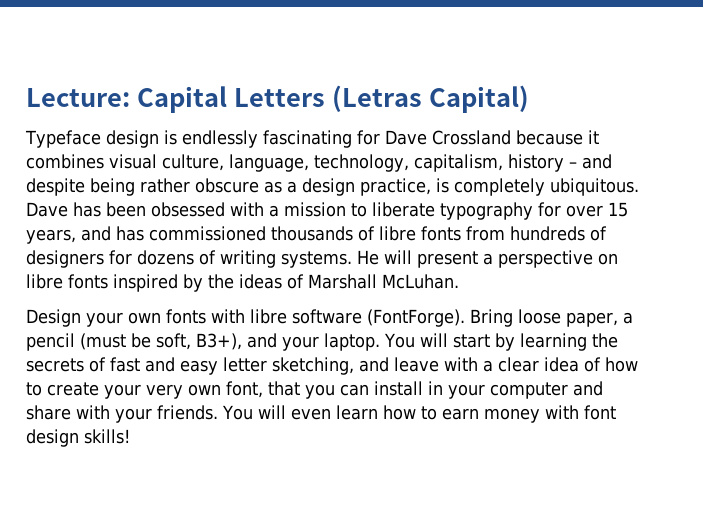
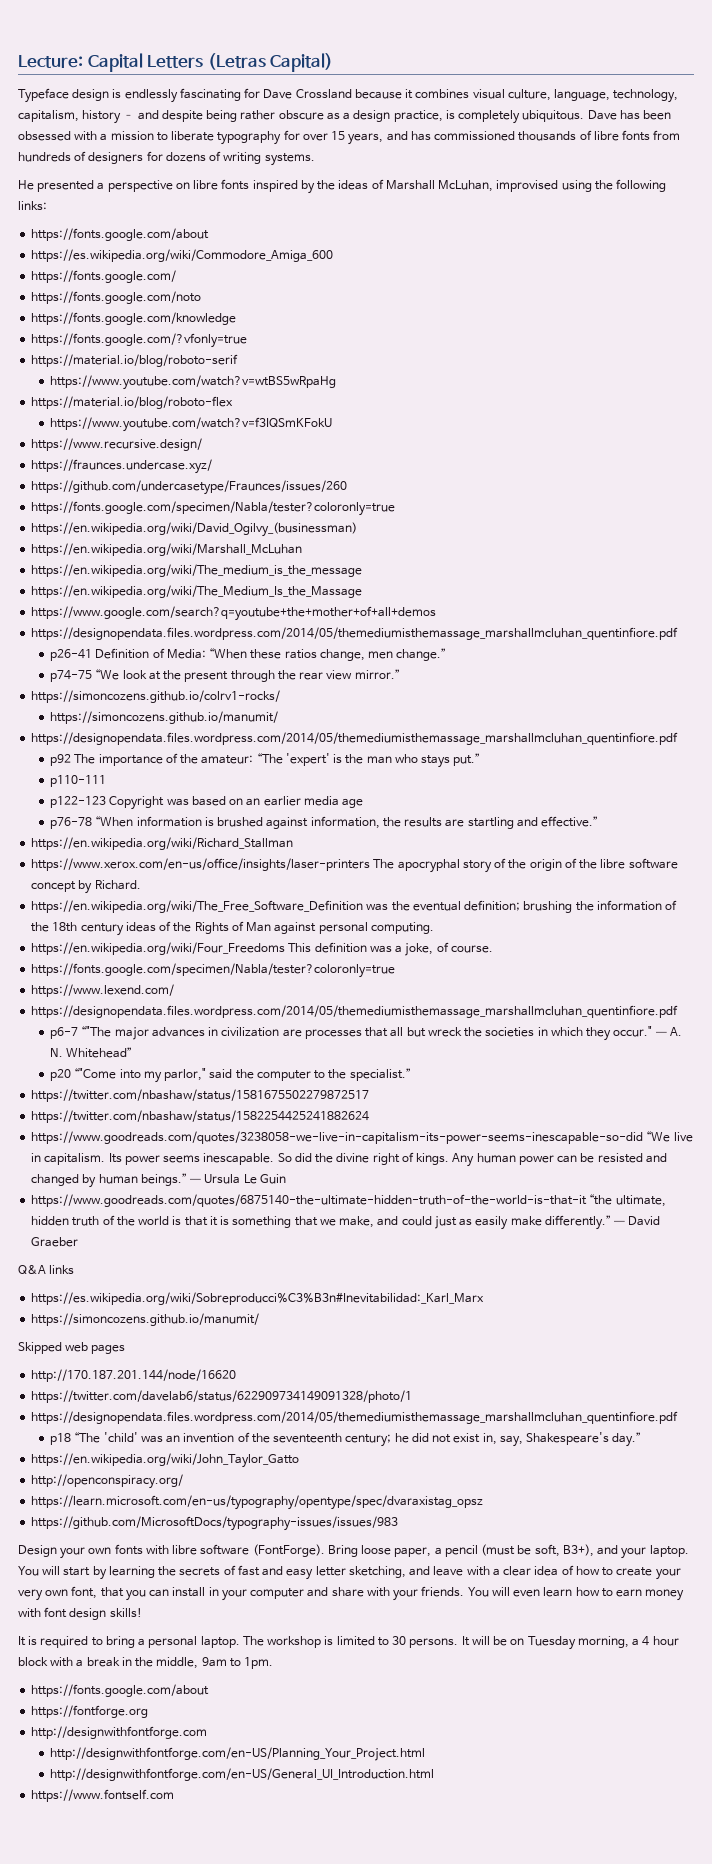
[357,250,478,268] He will present -> [18,180,95,192] // He presented
[382,274,459,289] McLuhan. -> [438,179,667,192] [18,201,47,211] [31,228,210,241] [31,249,334,262] [31,270,177,283] [31,291,202,304] [31,312,237,325] [31,333,248,348] [31,354,239,367] [50,375,337,390] [31,396,234,409] [50,417,333,432] [31,438,203,451] [31,459,213,474] [31,480,348,495] [31,501,396,516] [31,522,358,537] [31,543,303,556] [31,564,363,577] [31,585,363,598] [31,606,437,621] [31,627,679,640] [50,648,447,661] [50,669,400,682] [31,690,281,703] [50,711,279,724] [31,732,679,745] [50,753,481,768] [50,775,107,787] [50,796,364,810] [50,816,599,829] [31,837,294,850] [31,858,678,873] [31,880,141,894] [31,900,678,913] [31,921,434,936] [31,942,493,956] [31,963,396,978] [31,984,175,997] [31,1005,679,1018] [50,1026,682,1041] [50,1047,133,1058] [50,1068,411,1083] [31,1089,370,1102] [31,1110,370,1123] [31,1131,693,1144] [31,1152,667,1167] [31,1173,286,1188] [31,1194,666,1207] [31,1215,661,1230] [31,1237,79,1247] [18,1265,75,1275] [31,1292,485,1305] [31,1313,260,1326] [18,1342,126,1354] [31,1369,237,1382] [31,1390,413,1403] [31,1411,679,1424] [50,1432,642,1447] [31,1453,300,1468] [31,1474,184,1489] [31,1495,484,1510] [31,1516,399,1531] McLuhan, improvised using the following links: // https://fonts.google.com/about // https://es.wikipedia.org/wiki/Commodore_Amiga_600 // https://fonts.google.com/ // https://fonts.google.com/noto // https://fonts.google.com/knowledge // https://fonts.google.com/?vfonly=true // https://material.io/blog/roboto-serif // https://www.youtube.com/watch?v=wtBS5wRpaHg // https://material.io/blog/roboto-flex // https://www.youtube.com/watch?v=f3IQSmKFokU // https://www.recursive.design/ // https://fraunces.undercase.xyz/ // https://github.com/undercasetype/Fraunces/issues/260 // https://fonts.google.com/specimen/Nabla/tester?coloronly=true // https://en.wikipedia.org/wiki/David_Ogilvy_(businessman) // https://en.wikipedia.org/wiki/Marshall_McLuhan // https://en.wikipedia.org/wiki/The_medium_is_the_message // https://en.wikipedia.org/wiki/The_Medium_Is_the_Massage // https://www.google.com/search?q=youtube+the+mother+of+all+demos // https://designopendata.files.wordpress.com/2014/05/themediumisthemassage_marshallmcluhan_quentinfiore.pdf // p26-41 Definition of Media: “When these ratios change, men change.” // p74-75 “We look at the present through the rear view mirror.” // https://simoncozens.github.io/colrv1-rocks/ // https://simoncozens.github.io/manumit/ // https://designopendata.files.wordpress.com/2014/05/themediumisthemassage_marshallmcluhan_quentinfiore.pdf // p92 The importance of the amateur: “The 'expert' is the man who stays put.” // p110-111 // p122-123 Copyright was based on an earlier media age // p76-78 “When information is brushed against information, the results are startling and effective.” // https://en.wikipedia.org/wiki/Richard_Stallman // https://www.xerox.com/en-us/office/insights/laser-printers The apocryphal story of the origin of the libre software concept by Richard. // https://en.wikipedia.org/wiki/The_Free_Software_Definition was the eventual definition; brushing the information of the 18th century ideas of the Rights of Man against personal computing. // https://en.wikipedia.org/wiki/Four_Freedoms This definition was a joke, of course. // https://fonts.google.com/specimen/Nabla/tester?coloronly=true // https://www.lexend.com/ // https://designopendata.files.wordpress.com/2014/05/themediumisthemassage_marshallmcluhan_quentinfiore.pdf // p6-7 “"The major advances in civilization are processes that all but wreck the societies in which they occur." — A. N. Whitehead” // p20 “"Come into my parlor," said the computer to the specialist.” // https://twitter.com/nbashaw/status/1581675502279872517 // https://twitter.com/nbashaw/status/1582254425241882624 // https://www.goodreads.com/quotes/3238058-we-live-in-capitalism-its-power-seems-inescapable-so-did “We live in capitalism. Its power seems inescapable. So did the divine right of kings. Any human power can be resisted and changed by human beings.” ― Ursula Le Guin // https://www.goodreads.com/quotes/6875140-the-ultimate-hidden-truth-of-the-world-is-that-it “the ultimate, hidden truth of the world is that it is something that we make, and could just as easily make differently.” ― David Graeber // Q&A links // https://es.wikipedia.org/wiki/Sobreproducci%C3%B3n#Inevitabilidad:_Karl_Marx // https://simoncozens.github.io/manumit/ // Skipped web pages // http://170.187.201.144/node/16620 // https://twitter.com/davelab6/status/622909734149091328/photo/1 // https://designopendata.files.wordpress.com/2014/05/themediumisthemassage_marshallmcluhan_quentinfiore.pdf // p18 “The 'child' was an invention of the seventeenth century; he did not exist in, say, Shakespeare's day.” // https://en.wikipedia.org/wiki/John_Taylor_Gatto // http://openconspiracy.org/ // https://learn.microsoft.com/en-us/typography/opentype/spec/dvaraxistag_opsz // https://github.com/MicrosoftDocs/typography-issues/issues/983
(130, 436) none -> [18,1636,679,1650] [18,1657,274,1669] [31,1684,210,1697] [31,1705,149,1718] [31,1726,208,1739] [50,1747,426,1761] [50,1768,435,1781] [31,1789,175,1802] // It is required to bring a personal laptop. The workshop is limited to 30 persons. It will be on Tuesday morning, a 4 hour block with a break in the middle, 9am to 1pm. // https://fonts.google.com/about // https://fontforge.org // http://designwithfontforge.com // http://designwithfontforge.com/en-US/Planning_Your_Project.html // http://designwithfontforge.com/en-US/General_UI_Introduction.html // https://www.fontself.com

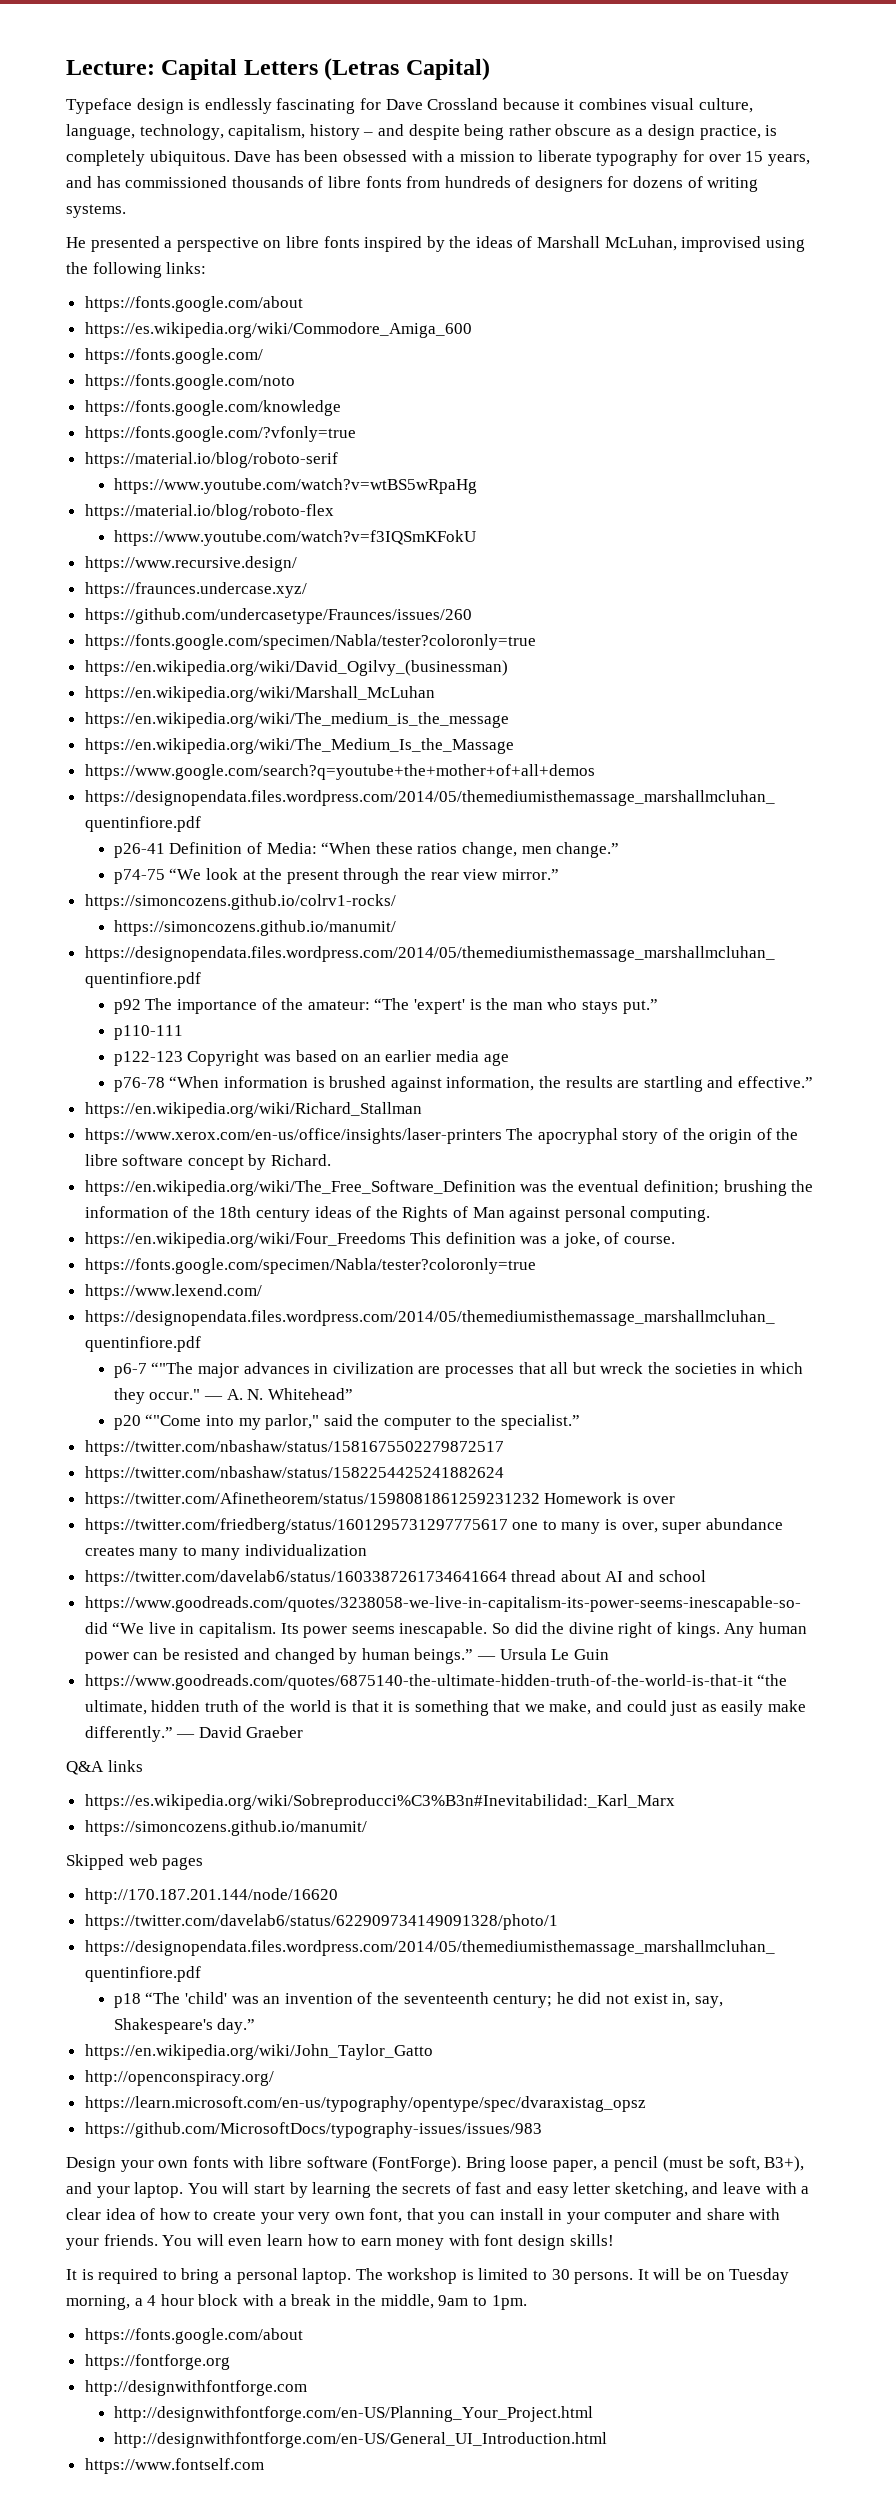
(370, 1116) none -> [84,1492,676,1508] [84,1518,783,1534] [84,1544,368,1560] [84,1570,706,1586] // https://twitter.com/Afinetheorem/status/1598081861259231232 Homework is over // https://twitter.com/friedberg/status/1601295731297775617 one to many is over, super abundance creates many to many individualization // https://twitter.com/davelab6/status/1603387261734641664 thread about AI and school

